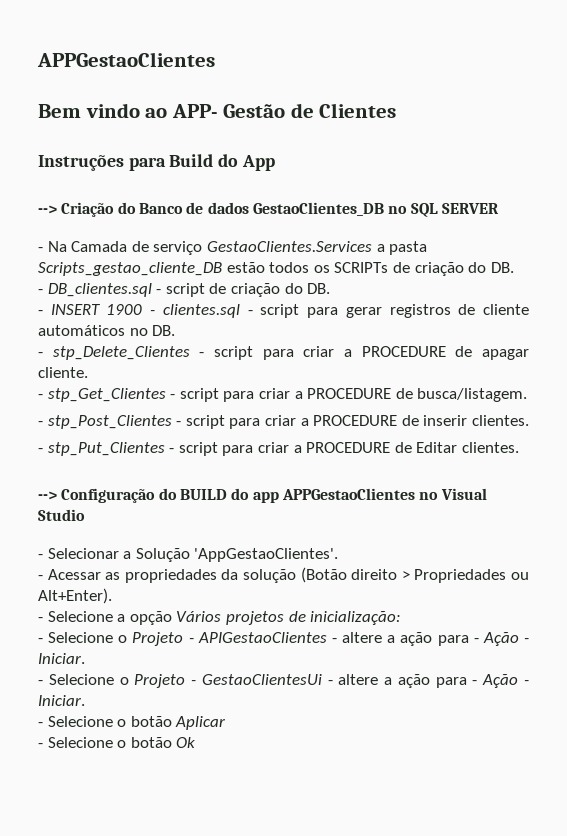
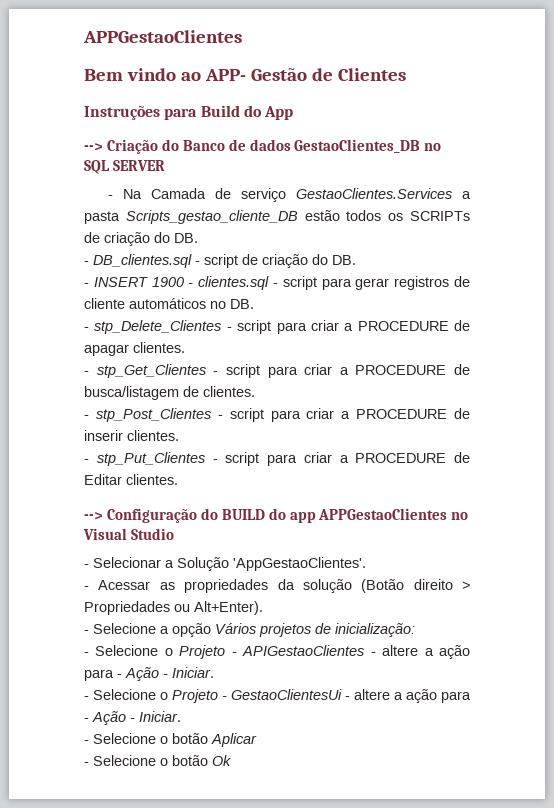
[38,367,88,378] cliente. -> [133,342,185,353] clientes.
[417,388,528,402] busca/listagem. -> [84,386,255,400] busca/listagem de clientes.

